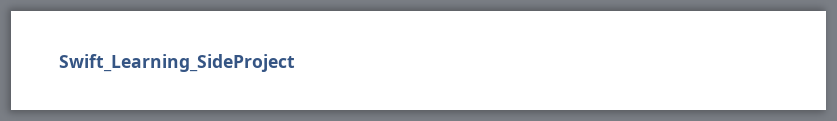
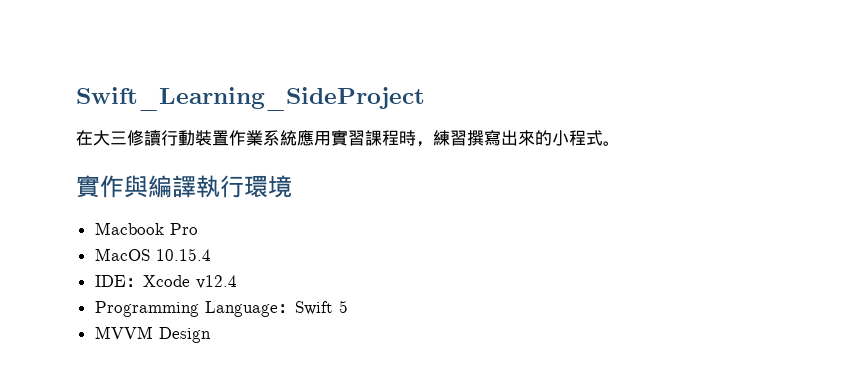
(295, 63) none -> [76,130,620,147] [76,175,292,198] [94,222,198,235] [94,248,211,261] [94,275,237,289] [94,300,348,317] [94,326,211,343] // 在大三修讀行動裝置作業系統應用實習課程時，練習撰寫出來的小程式。 // 實作與編譯執行環境 // Macbook Pro // MacOS 10.15.4 // IDE：Xcode v12.4 // Programming Language：Swift 5 // MVVM Design

